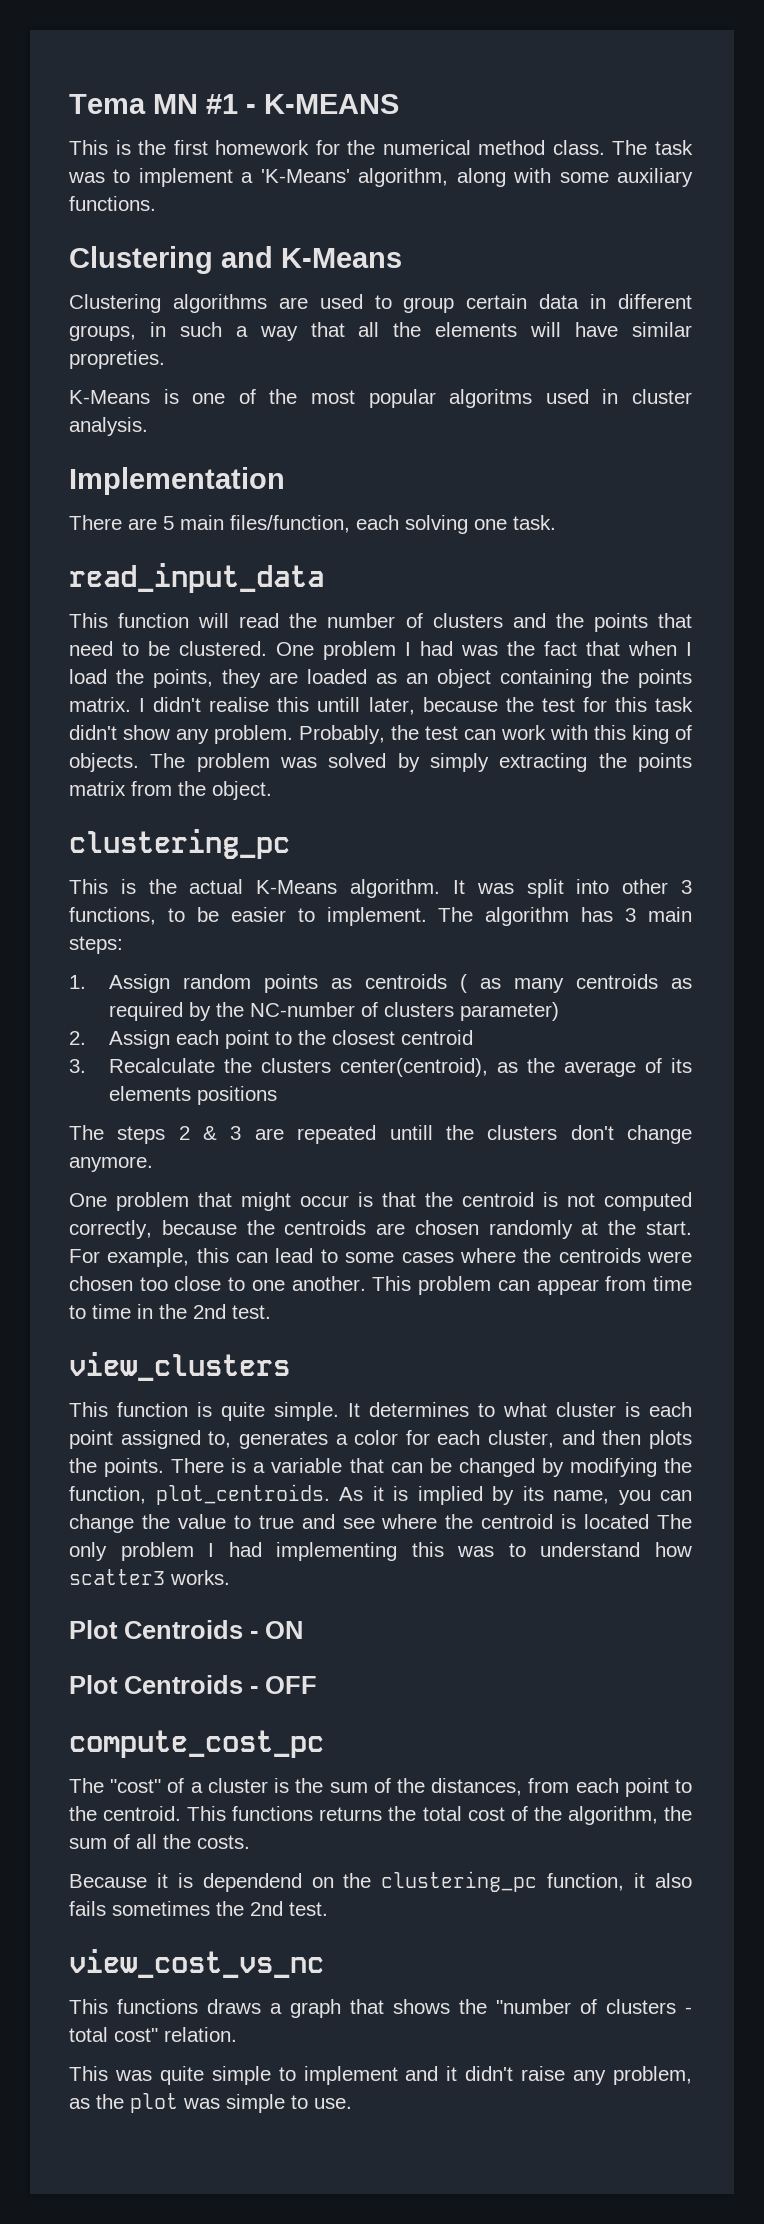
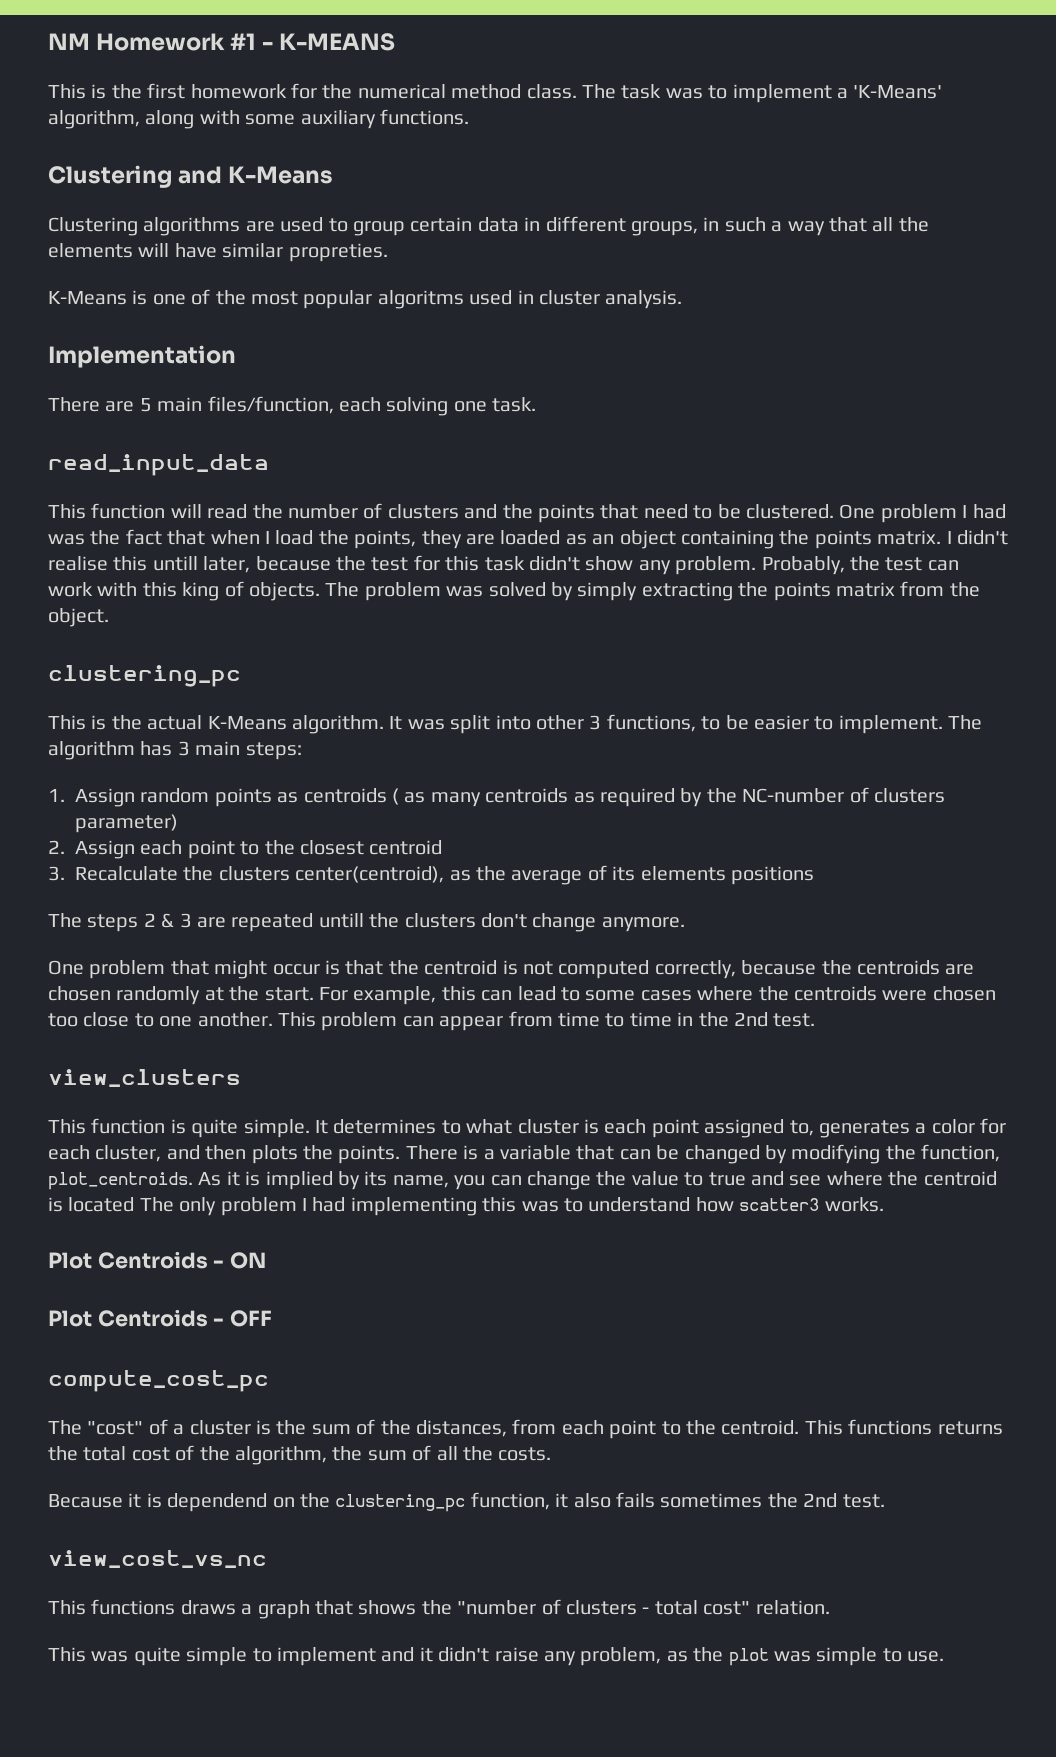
[69,94,198,114] Tema MN -> [48,33,226,51] NM Homework

